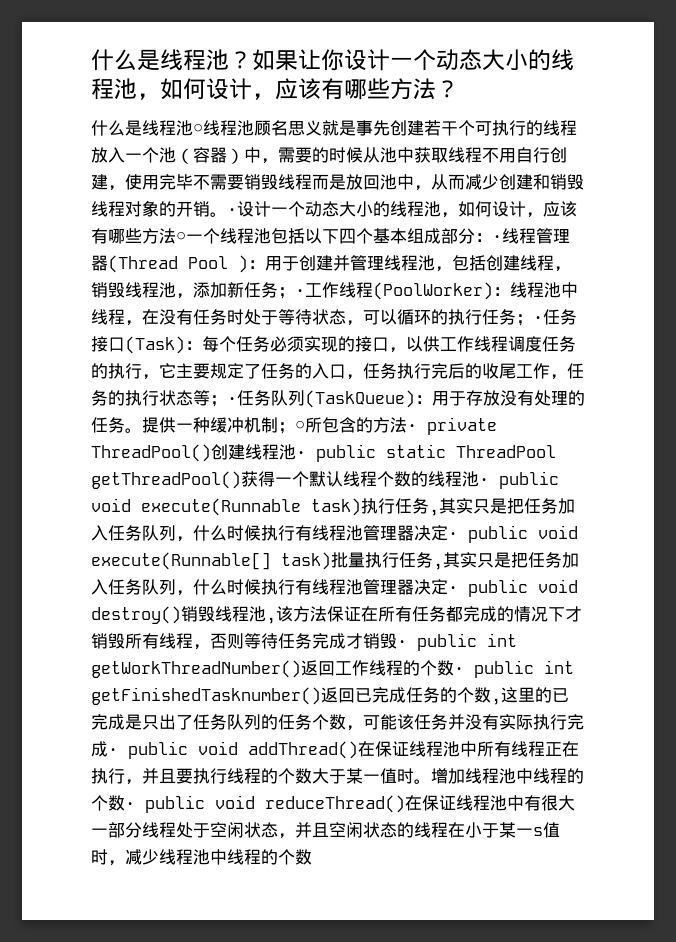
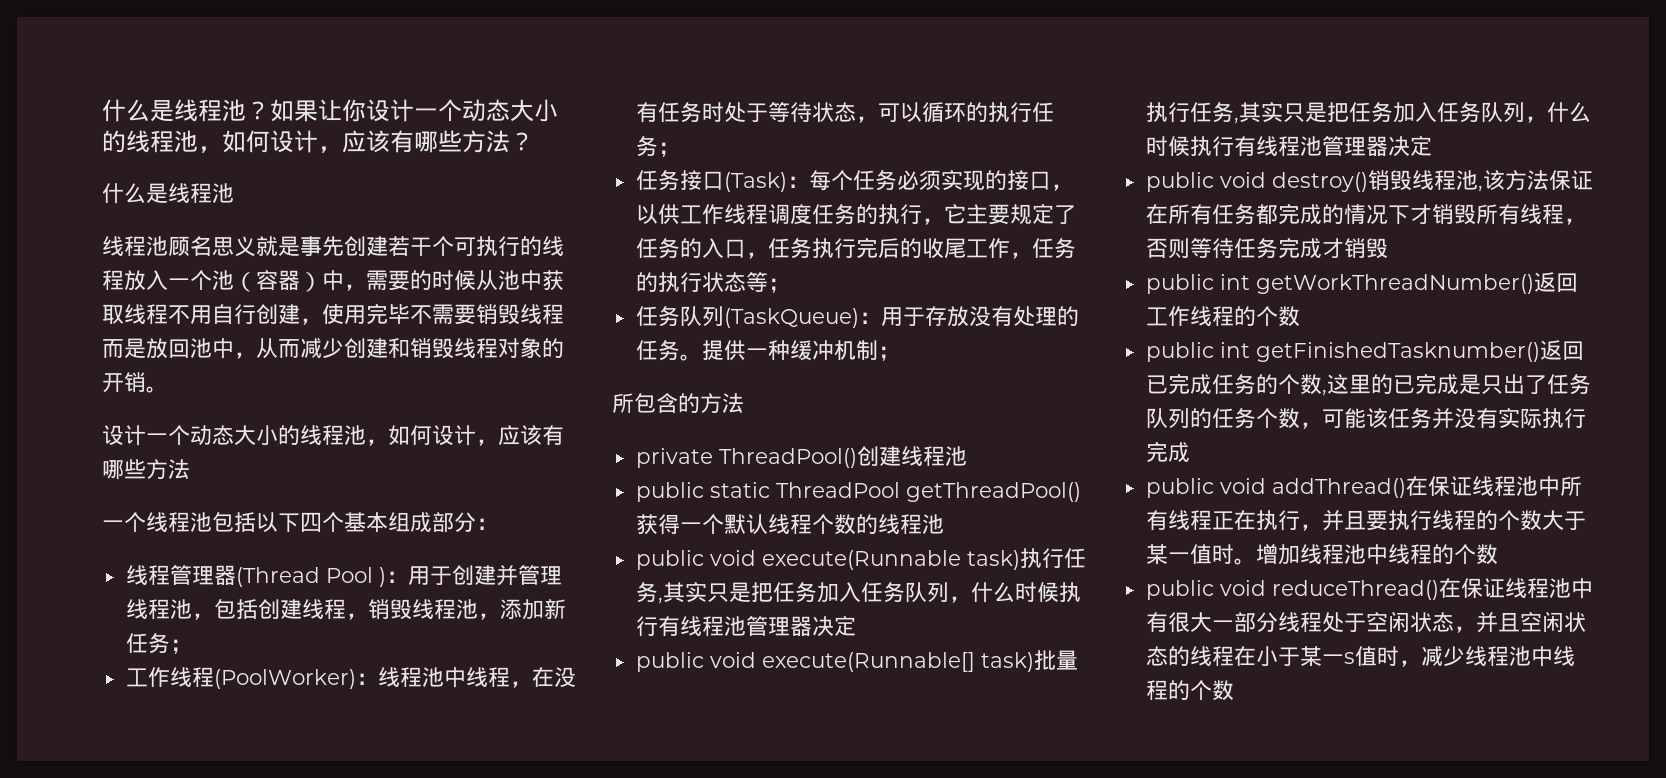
[193,123,203,134] ○ -> (234, 193) //
[227,208,237,215] • -> (168, 389) //
[176,231,186,242] ○ -> (190, 469) //
[492,235,502,242] • -> (498, 524) //
[295,289,305,296] • -> (192, 646) //
[533,316,543,323] • -> (680, 149) //
[227,397,237,404] • -> (790, 285) //
[295,420,305,431] ○ -> (900, 353) //
[407,424,417,431] • -> (744, 403) //
[296,451,306,458] • -> (967, 456) //
[479,478,489,485] • -> (944, 524) //
[448,532,458,539] • -> (856, 626) //
[448,586,458,593] • -> (1432, 146) //
[397,640,407,647] • -> (1388, 248) //
[454,667,464,674] • -> (1300, 316) //
[108,748,118,755] • -> (1190, 452) //
[125,802,135,809] • -> (1498, 554) //

